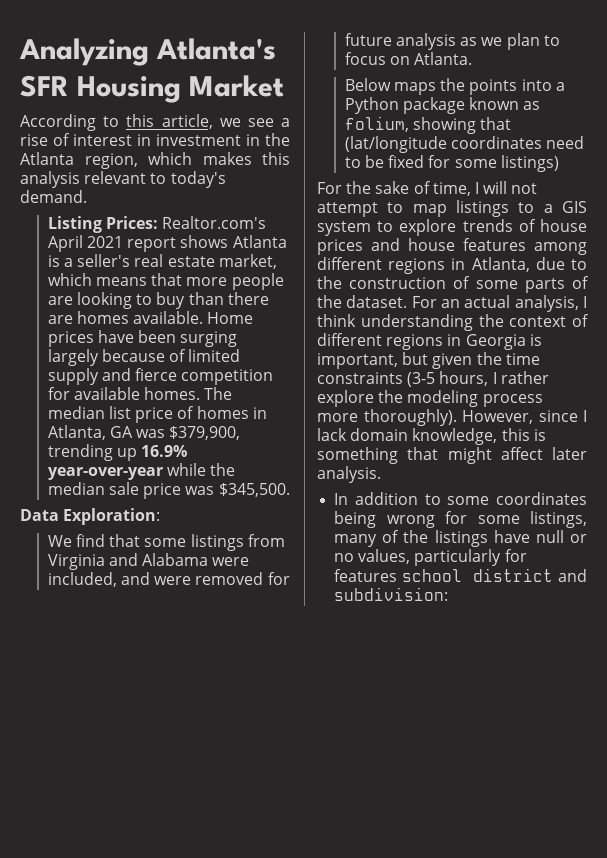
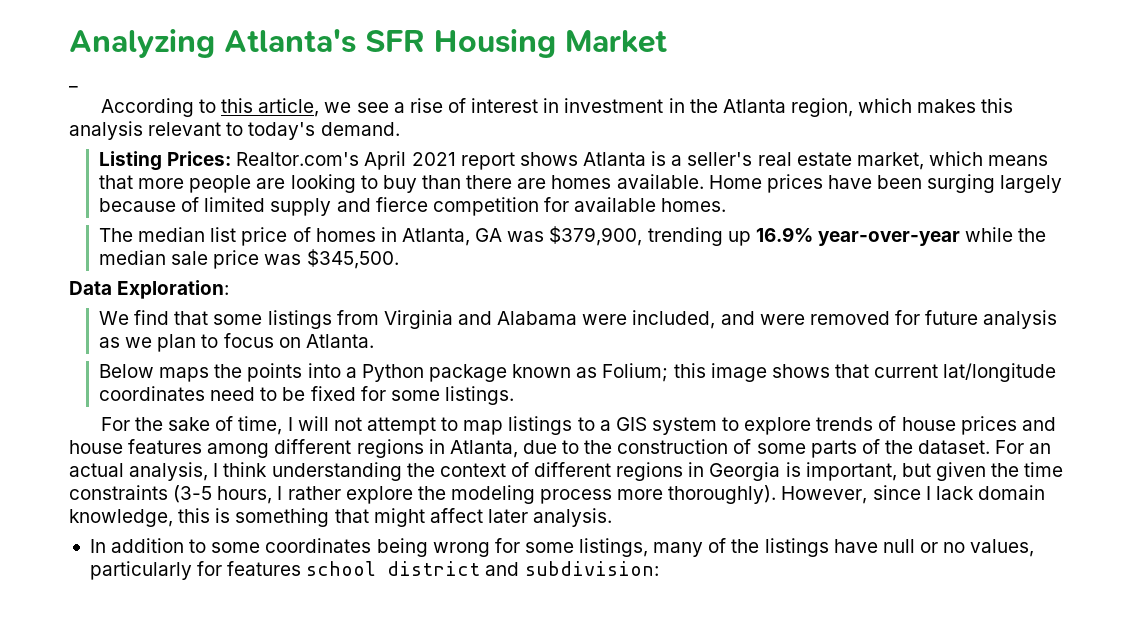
(285, 86) none -> [69,86,78,88] // _
(201, 393) none -> (727, 205) //
[344,116,512,134] [344,136,447,153] folium, showing that (lat/longitude -> [602,363,1057,382] Folium; this image shows that current lat/longitude
[500,155,559,172] listings) -> [445,386,515,405] listings.

